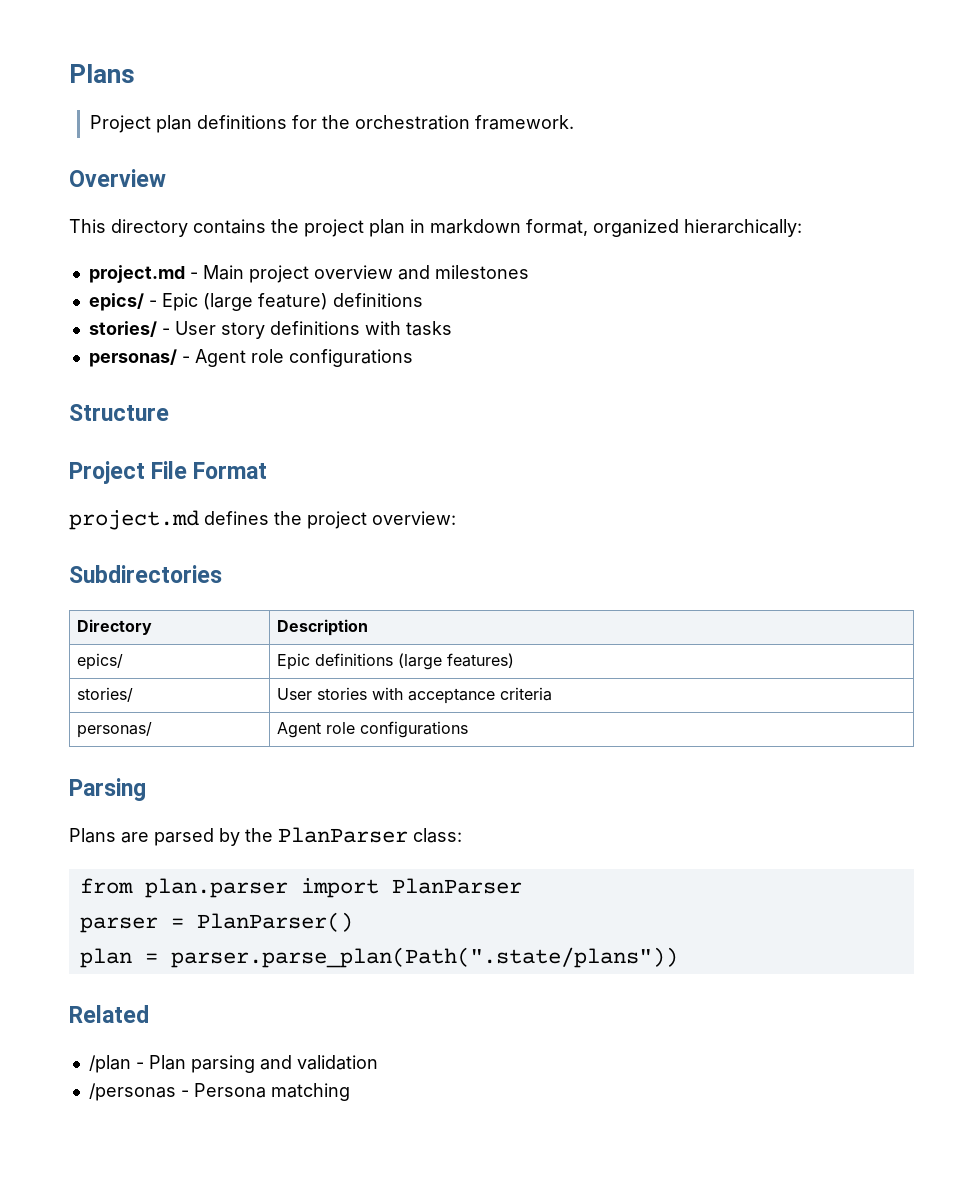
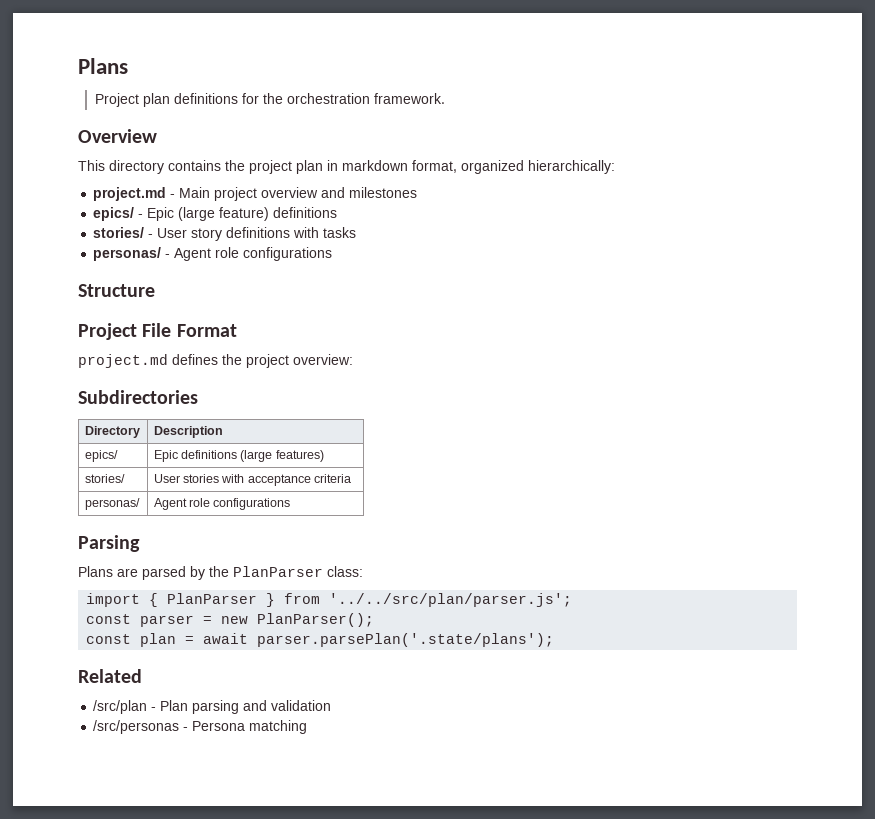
[79,878,522,898] [79,912,353,933] [79,947,678,968] from plan.parser import PlanParser // parser = PlanParser() // plan = parser.parse_plan(Path(".state/plans")) -> [86,593,573,607] [86,613,375,627] [86,633,555,647] import { PlanParser } from '../../src/plan/parser.js'; // const parser = new PlanParser(); // const plan = await parser.parsePlan('.state/plans');
[88,1055,131,1073] /plan -> [93,700,148,714] /src/plan
[88,1083,176,1101] /personas -> [93,720,180,734] /src/personas

